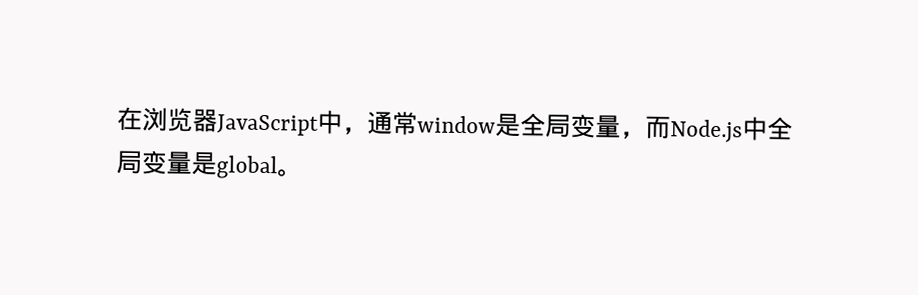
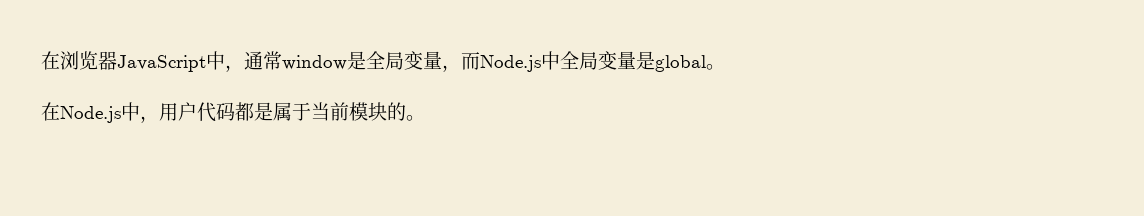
(303, 173) none -> [41,102,425,123] // 在Node.js中，用户代码都是属于当前模块的。

